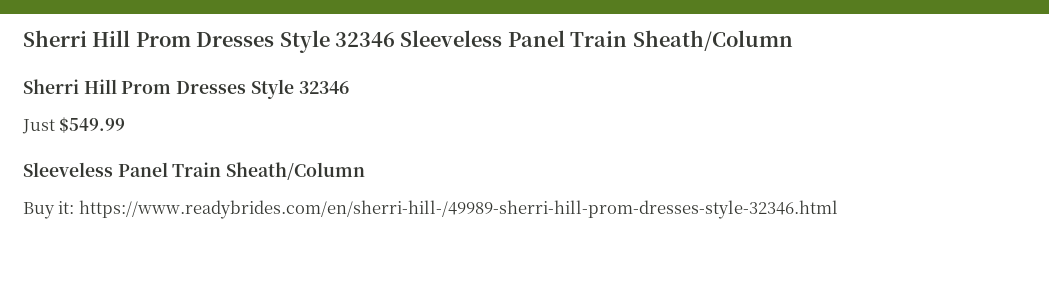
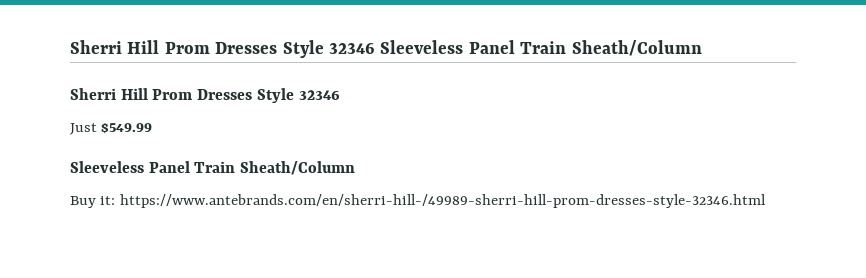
[78,200,838,219] https://www.readybrides.com/en/sherri-hill-/49989-sherri-hill-prom-dresses-style-32346.html -> [119,194,766,208] https://www.antebrands.com/en/sherri-hill-/49989-sherri-hill-prom-dresses-style-32346.html

